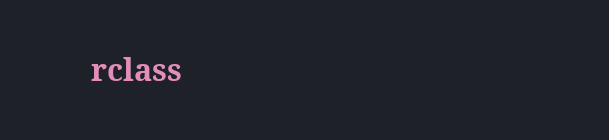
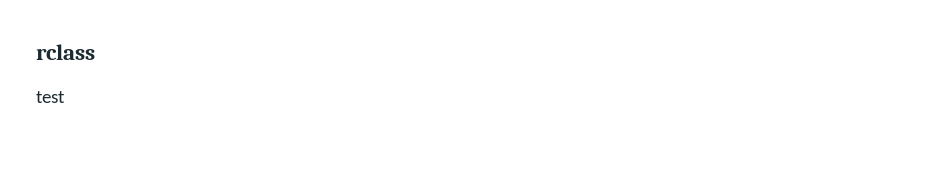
(182, 69) none -> [36,91,65,103] // test

